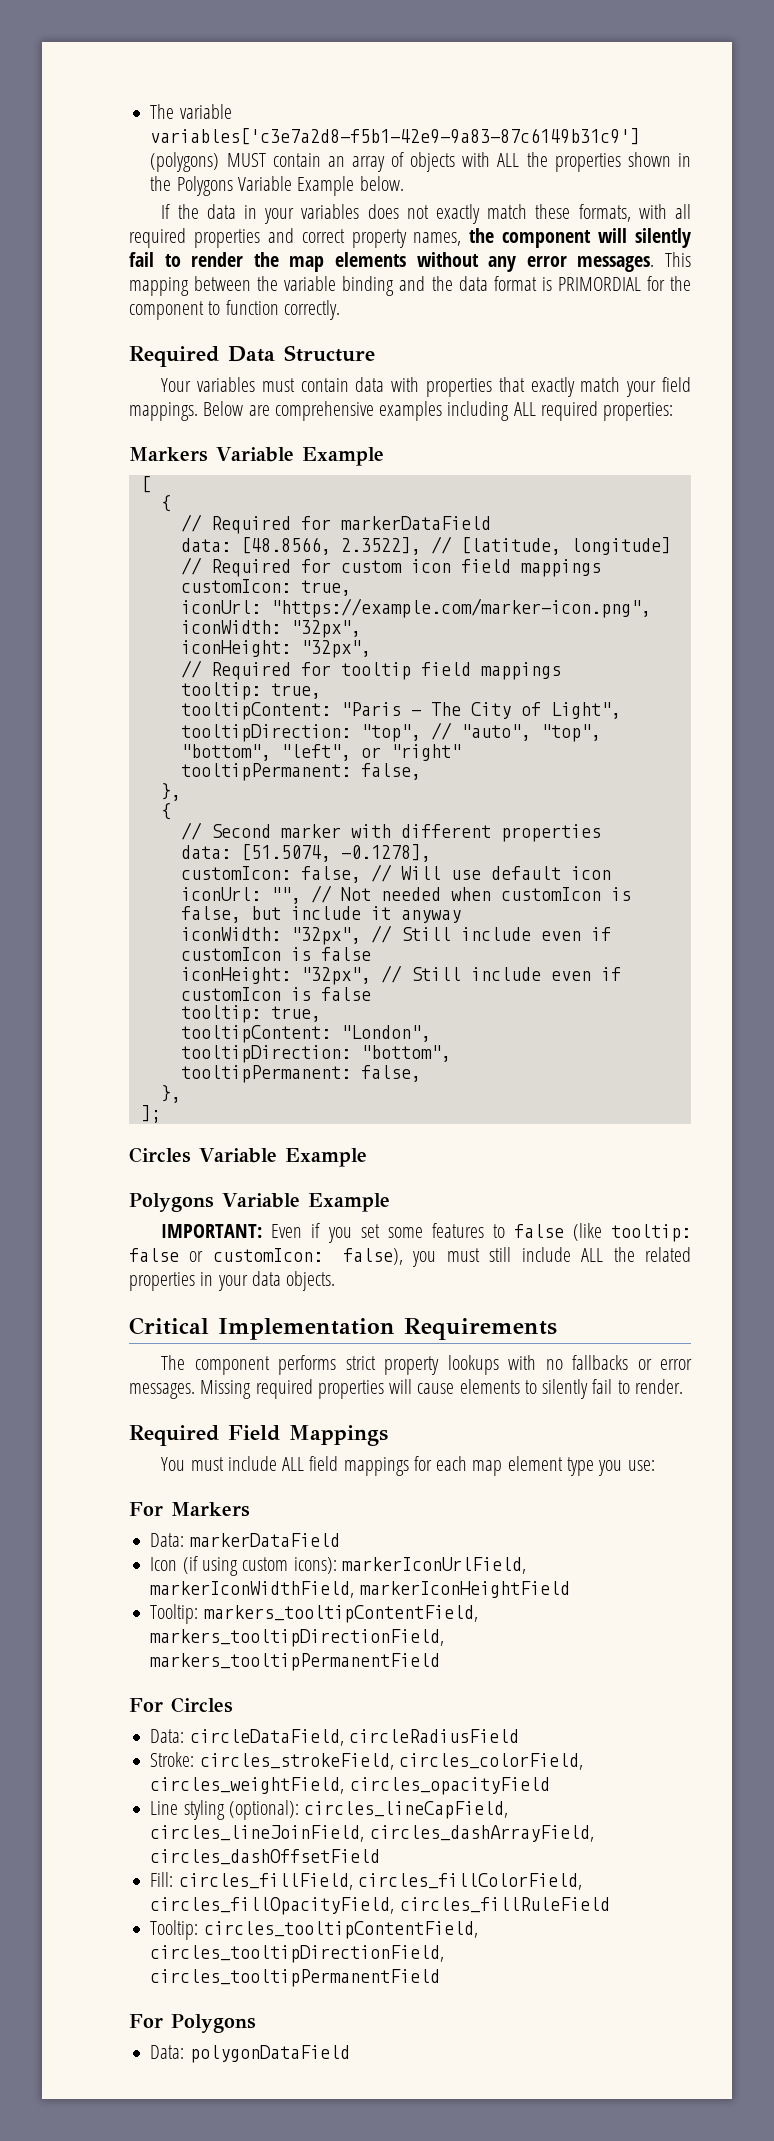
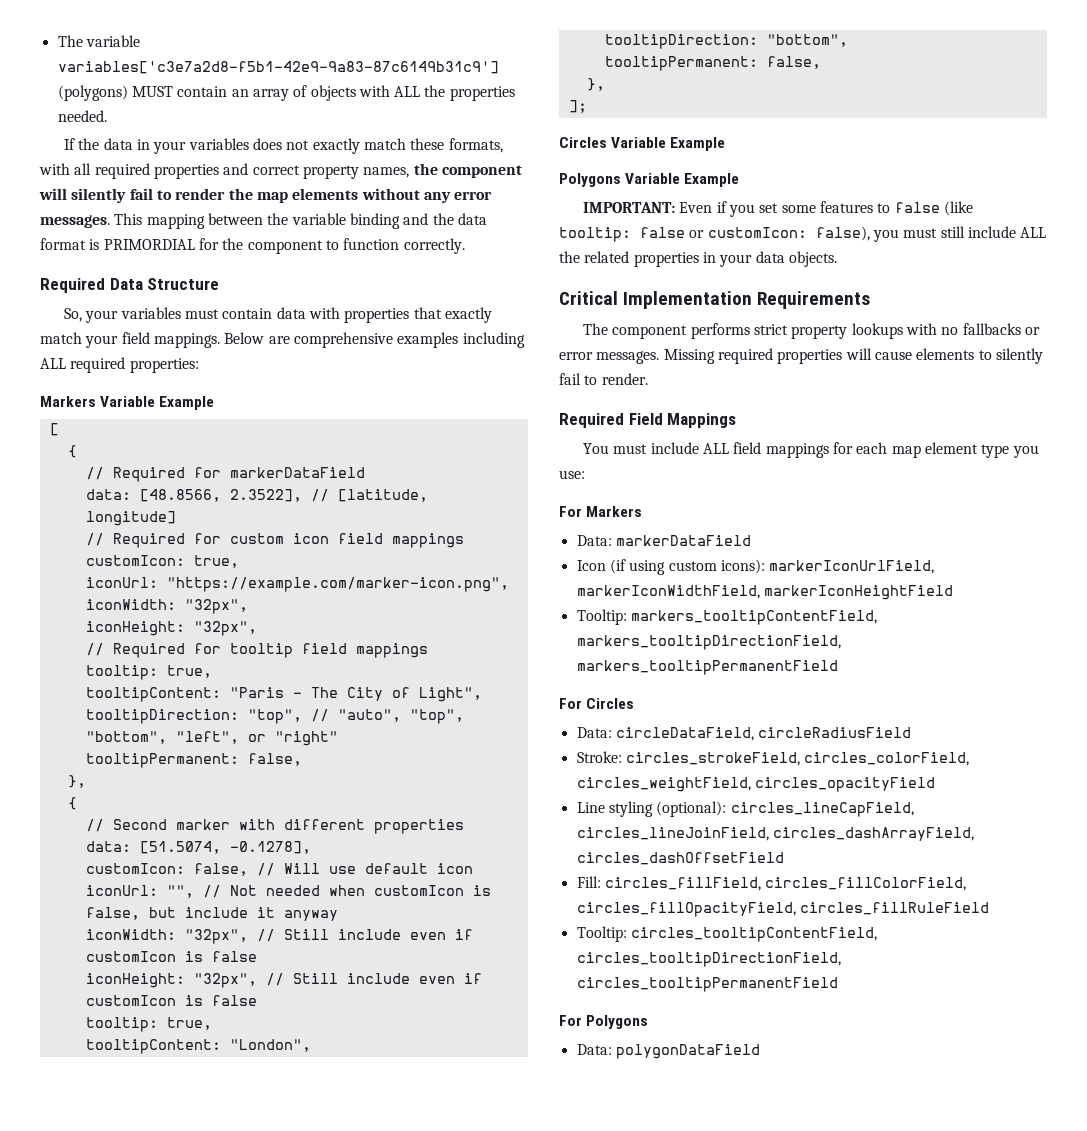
[627,152,691,167] [150,176,404,196] shown in the Polygons Variable Example below. -> [57,110,107,122] needed.
[161,378,192,392] Your -> [64,308,119,323] So, your

